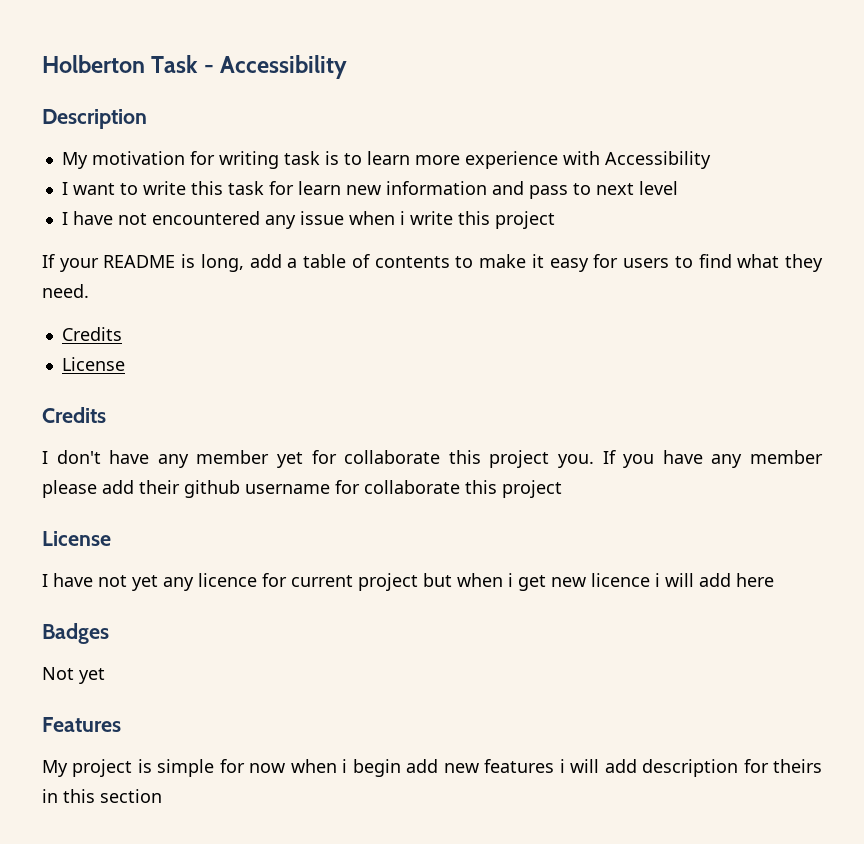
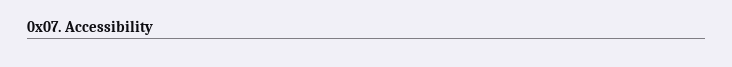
[42,55,348,79] [42,109,147,129] [61,151,711,169] [61,181,678,199] [61,211,555,229] [42,254,823,272] [42,284,89,298] [61,327,122,341] [61,357,125,371] [42,407,106,423] [42,450,824,468] [42,480,562,498] [42,531,111,546] [42,573,774,591] [42,623,109,644] [42,667,105,684] [42,717,121,732] [42,759,823,777] [42,789,162,803] Holberton Task - Accessibility // Description // My motivation for writing task is to learn more experience with Accessibility // I want to write this task for learn new information and pass to next level // I have not encountered any issue when i write this project // If your README is long, add a table of contents to make it easy for users to find what they need. // Credits // License // Credits // I don't have any member yet for collaborate this project you. If you have any member please add their github username for collaborate this project // License // I have not yet any licence for current project but when i get new licence i will add here // Badges // Not yet // Features // My project is simple for now when i begin add new features i will add description for theirs in this section -> [27,20,154,35] 0x07. Accessibility

